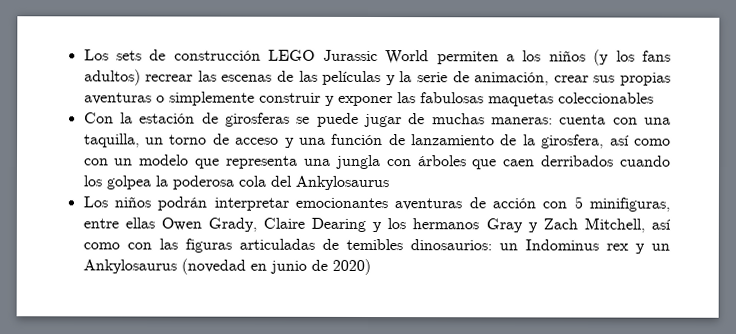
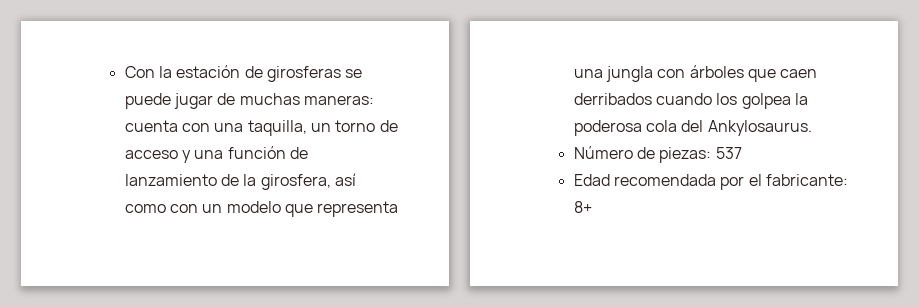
[83,49,671,66] [83,69,672,86] [83,91,654,107] Los sets de construcción LEGO Jurassic World permiten a los niños (y los fans adultos) recrear las escenas de las películas y la serie de animación, crear sus propias aventuras o simplemente construir y exponer las fabulosas maquetas coleccionables // -> (124, 72) none
[294,175,389,191] [82,196,670,212] [82,217,672,233] [82,238,670,254] [82,258,371,276] Ankylosaurus // Los niños podrán interpretar emocionantes aventuras de acción con 5 minifiguras, entre ellas Owen Grady, Claire Dearing y los hermanos Gray y Zach Mitchell, así como con las figuras articuladas de temibles dinosaurios: un Indominus rex y un Ankylosaurus (novedad en junio de 2020) -> [707,120,812,136] [573,146,742,163] [573,174,848,190] [573,201,592,213] Ankylosaurus. // Número de piezas: 537 // Edad recomendada por el fabricante: 8+

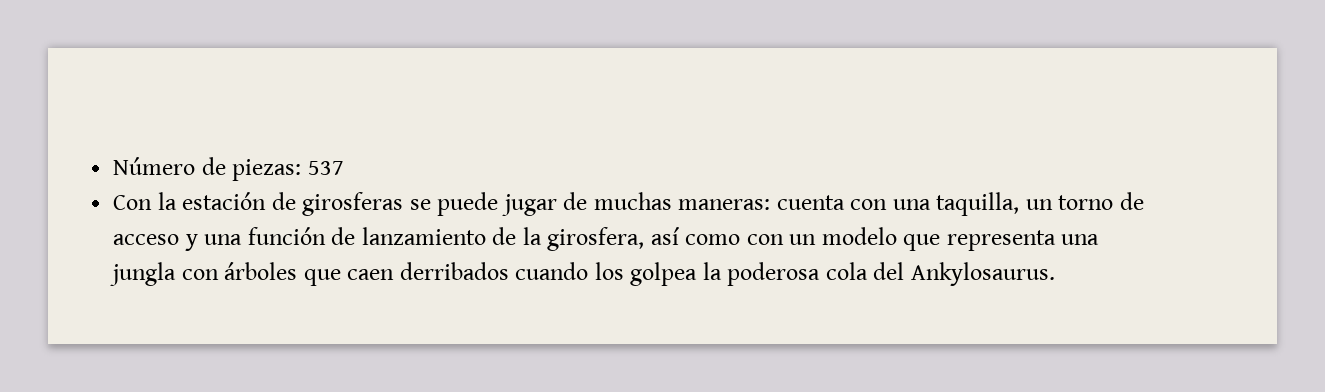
(124, 72) none -> [113,157,344,181] Número de piezas: 537 //
[573,146,742,163] [573,174,848,190] [573,201,592,213] // Número de piezas: 537 // Edad recomendada por el fabricante: 8+ -> (1055, 274) none

